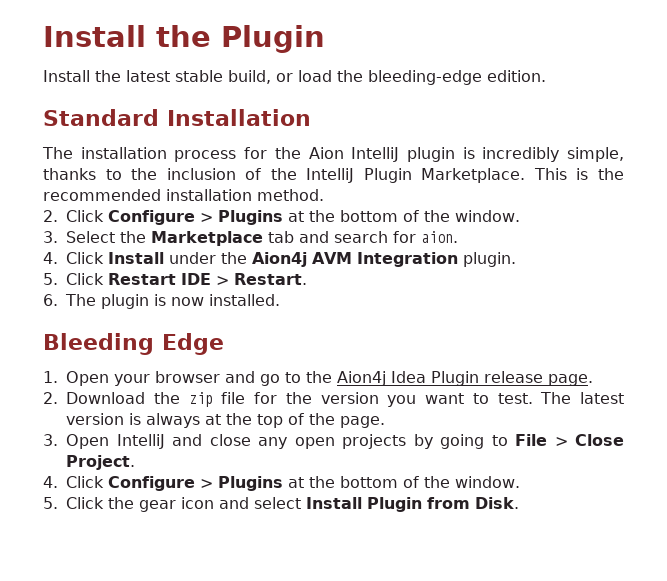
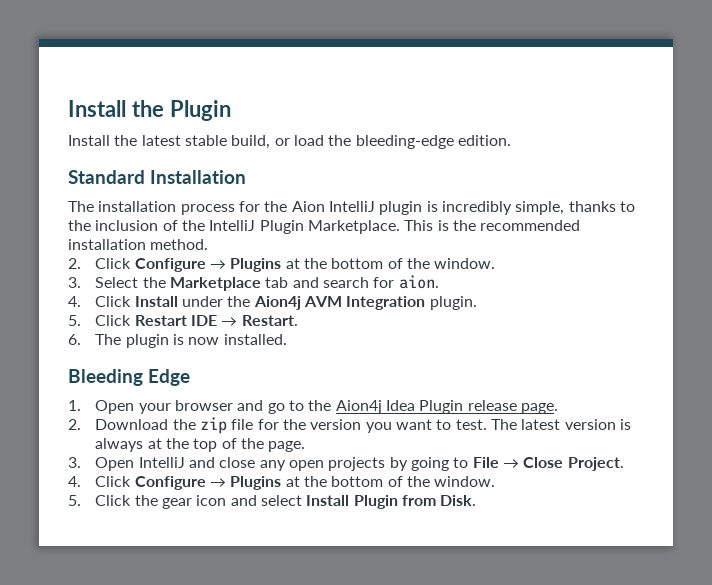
[200,213,213,222] > -> [210,260,227,269] →
[216,276,229,285] > -> [221,317,238,326] →
[554,437,568,446] > -> [502,459,519,468] →
[200,479,213,488] > -> [210,478,227,487] →

